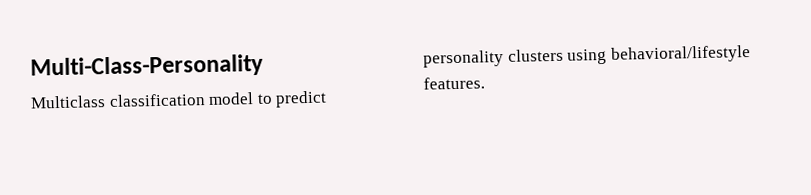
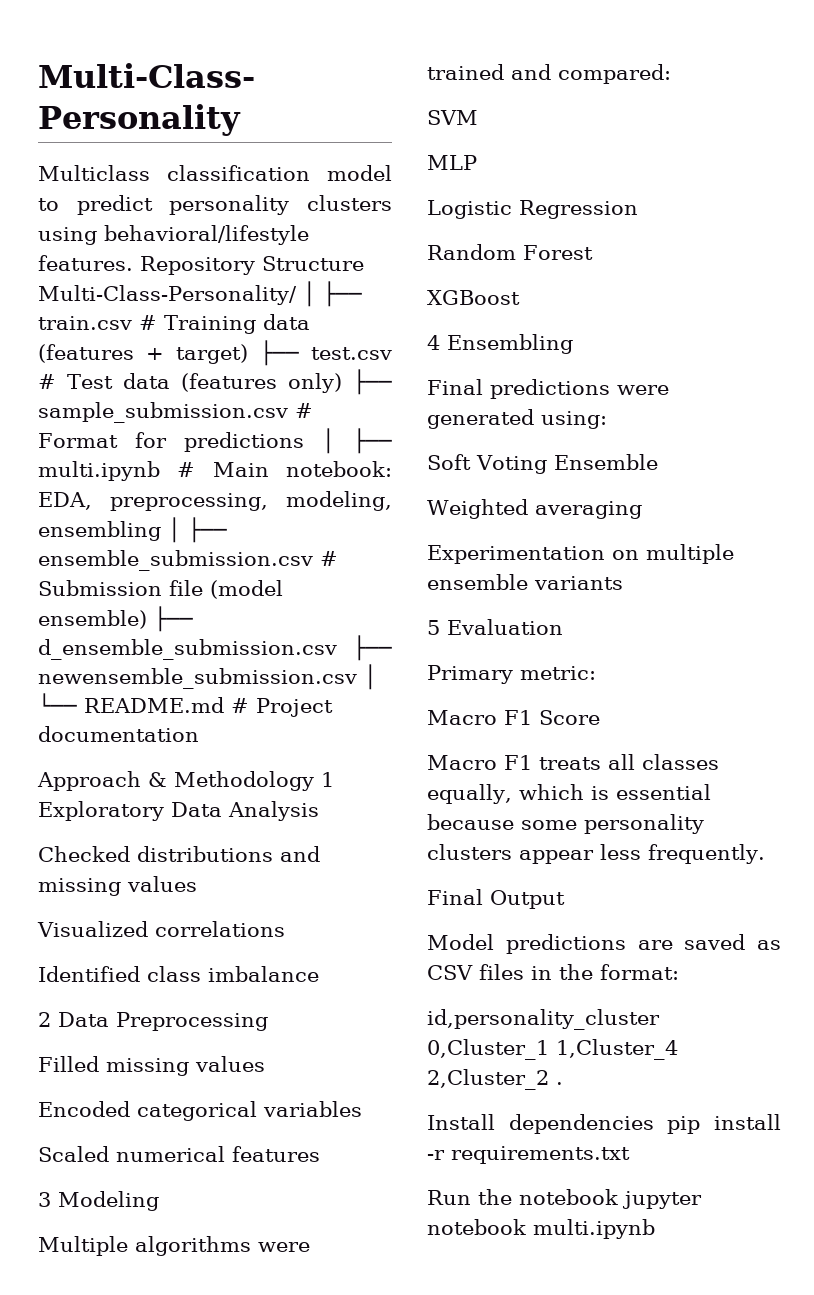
(485, 83) none -> [140,256,364,275] [38,281,362,307] [38,314,310,334] [38,340,392,366] [38,369,393,395] [38,402,313,423] [38,428,392,454] [38,461,392,481] [38,491,392,511] [38,517,227,543] [38,550,338,571] [38,580,283,599] [38,606,193,632] [38,635,392,661] [38,664,377,690] [38,693,333,717] [38,726,199,742] [37,771,334,791] [38,801,319,821] [38,846,320,862] [38,876,197,896] [37,921,285,937] [38,966,319,982] [38,1012,268,1031] [38,1056,265,1076] [38,1101,362,1121] [38,1146,320,1162] [38,1191,159,1211] [38,1236,310,1256] [427,64,671,84] [427,110,478,125] [427,155,477,170] [427,200,638,219] [427,244,593,260] [427,290,520,305] [427,334,573,354] [427,379,669,399] [427,409,607,429] [427,454,658,474] [427,499,642,519] [427,544,734,564] [427,574,623,590] [427,619,563,635] [427,665,596,684] [427,710,600,725] [427,754,719,770] [427,784,711,804] [427,814,704,834] [427,844,765,864] [427,889,565,909] [427,934,781,954] [427,964,679,980] [427,1009,660,1030] [427,1039,678,1060] [427,1069,563,1090] [427,1114,781,1134] [427,1146,630,1164] [427,1189,702,1209] [427,1219,655,1239] Repository Structure Multi-Class-Personality/ │ ├── train.csv # Training data (features + target) ├── test.csv # Test data (features only) ├── sample_submission.csv # Format for predictions │ ├── multi.ipynb # Main notebook: EDA, preprocessing, modeling, ensembling │ ├── ensemble_submission.csv # Submission file (model ensemble) ├── d_ensemble_submission.csv ├── newensemble_submission.csv │ └── README.md # Project documentation // Approach & Methodology 1 Exploratory Data Analysis // Checked distributions and missing values // Visualized correlations // Identified class imbalance // 2 Data Preprocessing // Filled missing values // Encoded categorical variables // Scaled numerical features // 3 Modeling // Multiple algorithms were trained and compared: // SVM // MLP // Logistic Regression // Random Forest // XGBoost // 4 Ensembling // Final predictions were generated using: // Soft Voting Ensemble // Weighted averaging // Experimentation on multiple ensemble variants // 5 Evaluation // Primary metric: // Macro F1 Score // Macro F1 treats all classes equally, which is essential because some personality clusters appear less frequently. // Final Output // Model predictions are saved as CSV files in the format: // id,personality_cluster 0,Cluster_1 1,Cluster_4 2,Cluster_2 . // Install dependencies pip install -r requirements.txt // Run the notebook jupyter notebook multi.ipynb

